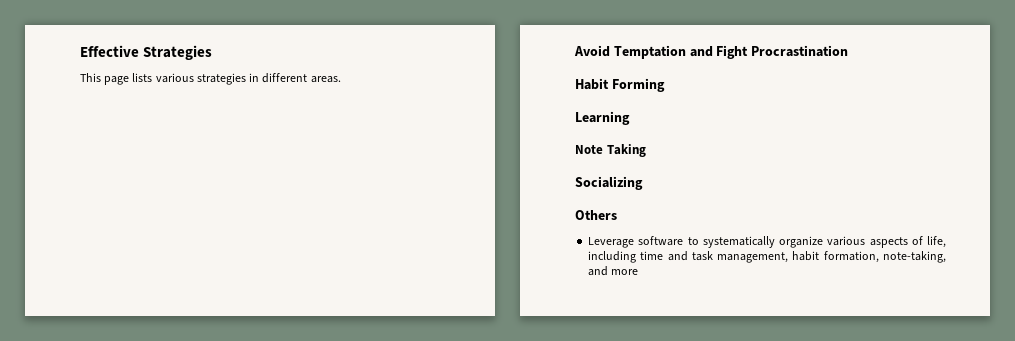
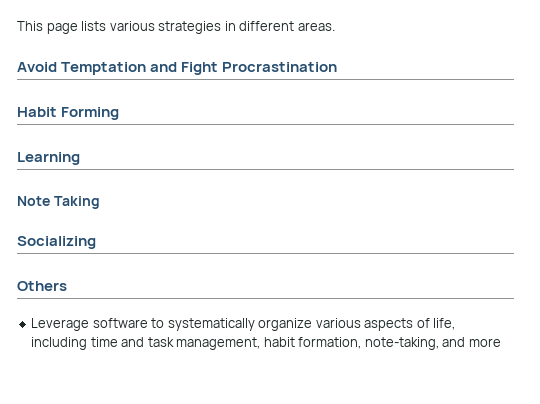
[80,45,213,60] Effective Strategies // -> (17, 26) none

